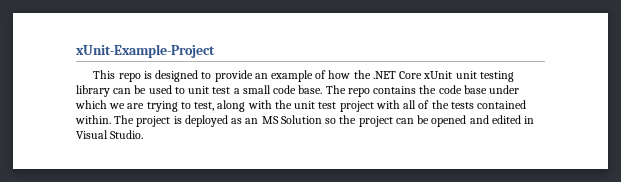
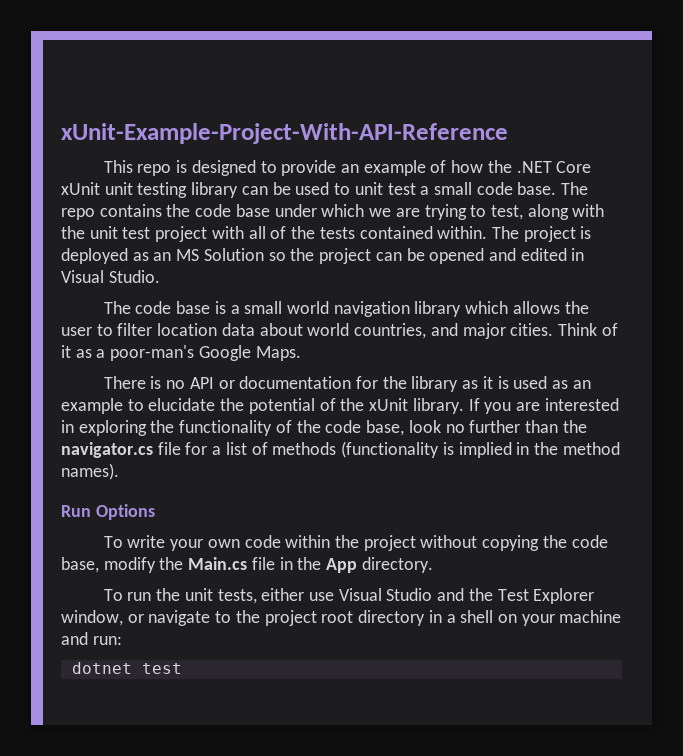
[76,44,215,58] xUnit-Example-Project -> [61,123,508,144] xUnit-Example-Project-With-API-Reference
(144, 134) none -> [103,301,589,317] [61,323,618,339] [61,345,301,361] [103,376,591,392] [61,398,619,414] [61,420,587,436] [61,441,620,458] [61,463,119,480] [61,504,155,520] [103,535,608,551] [61,557,433,573] [103,588,595,604] [61,610,622,626] [61,632,122,645] [71,662,182,674] // The code base is a small world navigation library which allows the user to filter location data about world countries, and major cities. Think of it as a poor-man's Google Maps. // There is no API or documentation for the library as it is used as an example to elucidate the potential of the xUnit library. If you are interested in exploring the functionality of the code base, look no further than the navigator.cs file for a list of methods (functionality is implied in the method names). // Run Options // To write your own code within the project without copying the code base, modify the Main.cs file in the App directory. // To run the unit tests, either use Visual Studio and the Test Explorer window, or navigate to the project root directory in a shell on your machine and run: // dotnet test

